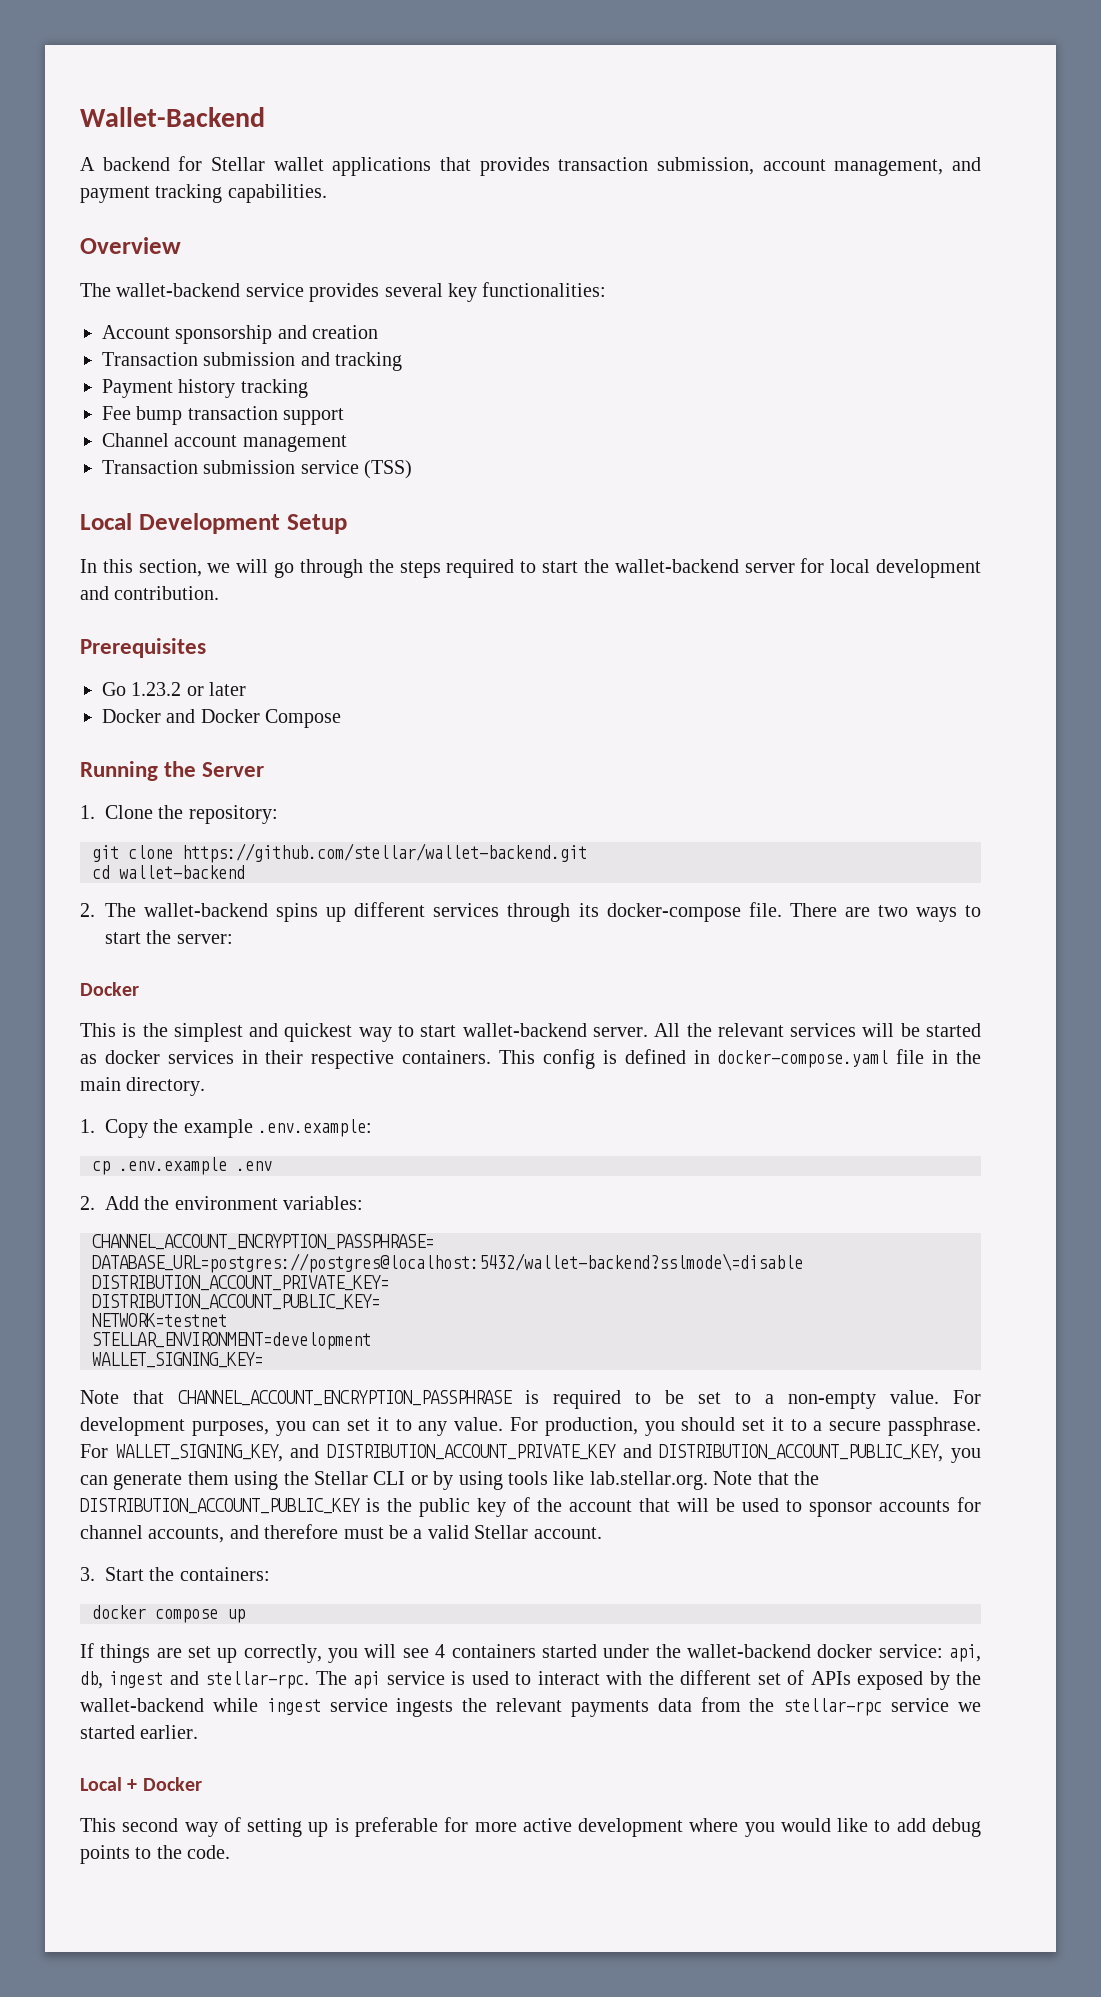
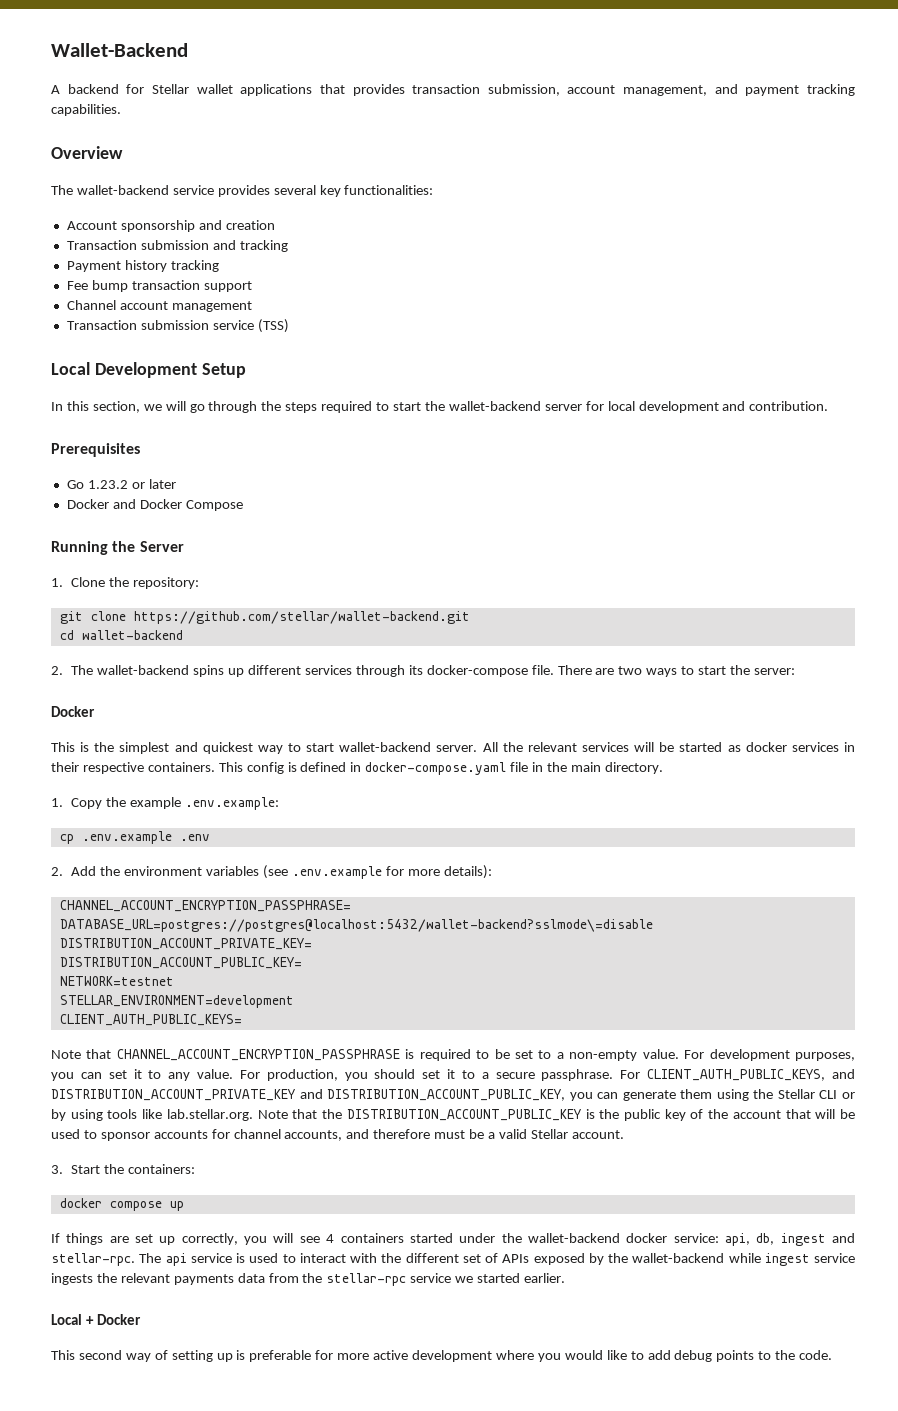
[283,1196,364,1210] variables: -> [206,865,492,879] variables (see .env.example for more details):
[92,1352,263,1368] WALLET_SIGNING_KEY= -> [59,1014,242,1026] CLIENT_AUTH_PUBLIC_KEYS=
[115,1444,283,1462] WALLET_SIGNING_KEY, -> [647,1069,826,1081] CLIENT_AUTH_PUBLIC_KEYS,

